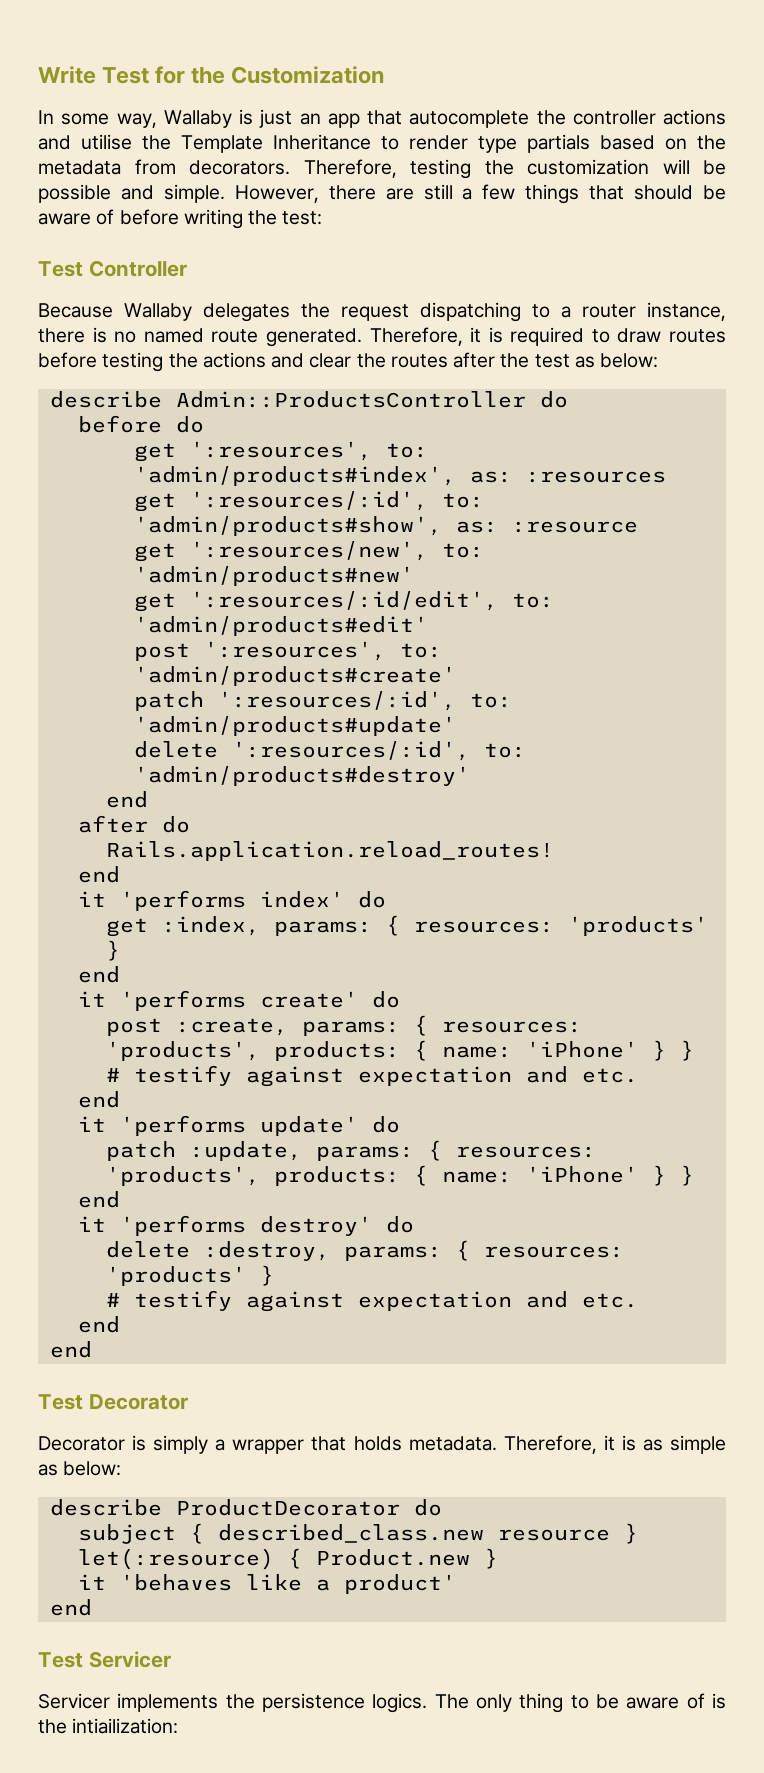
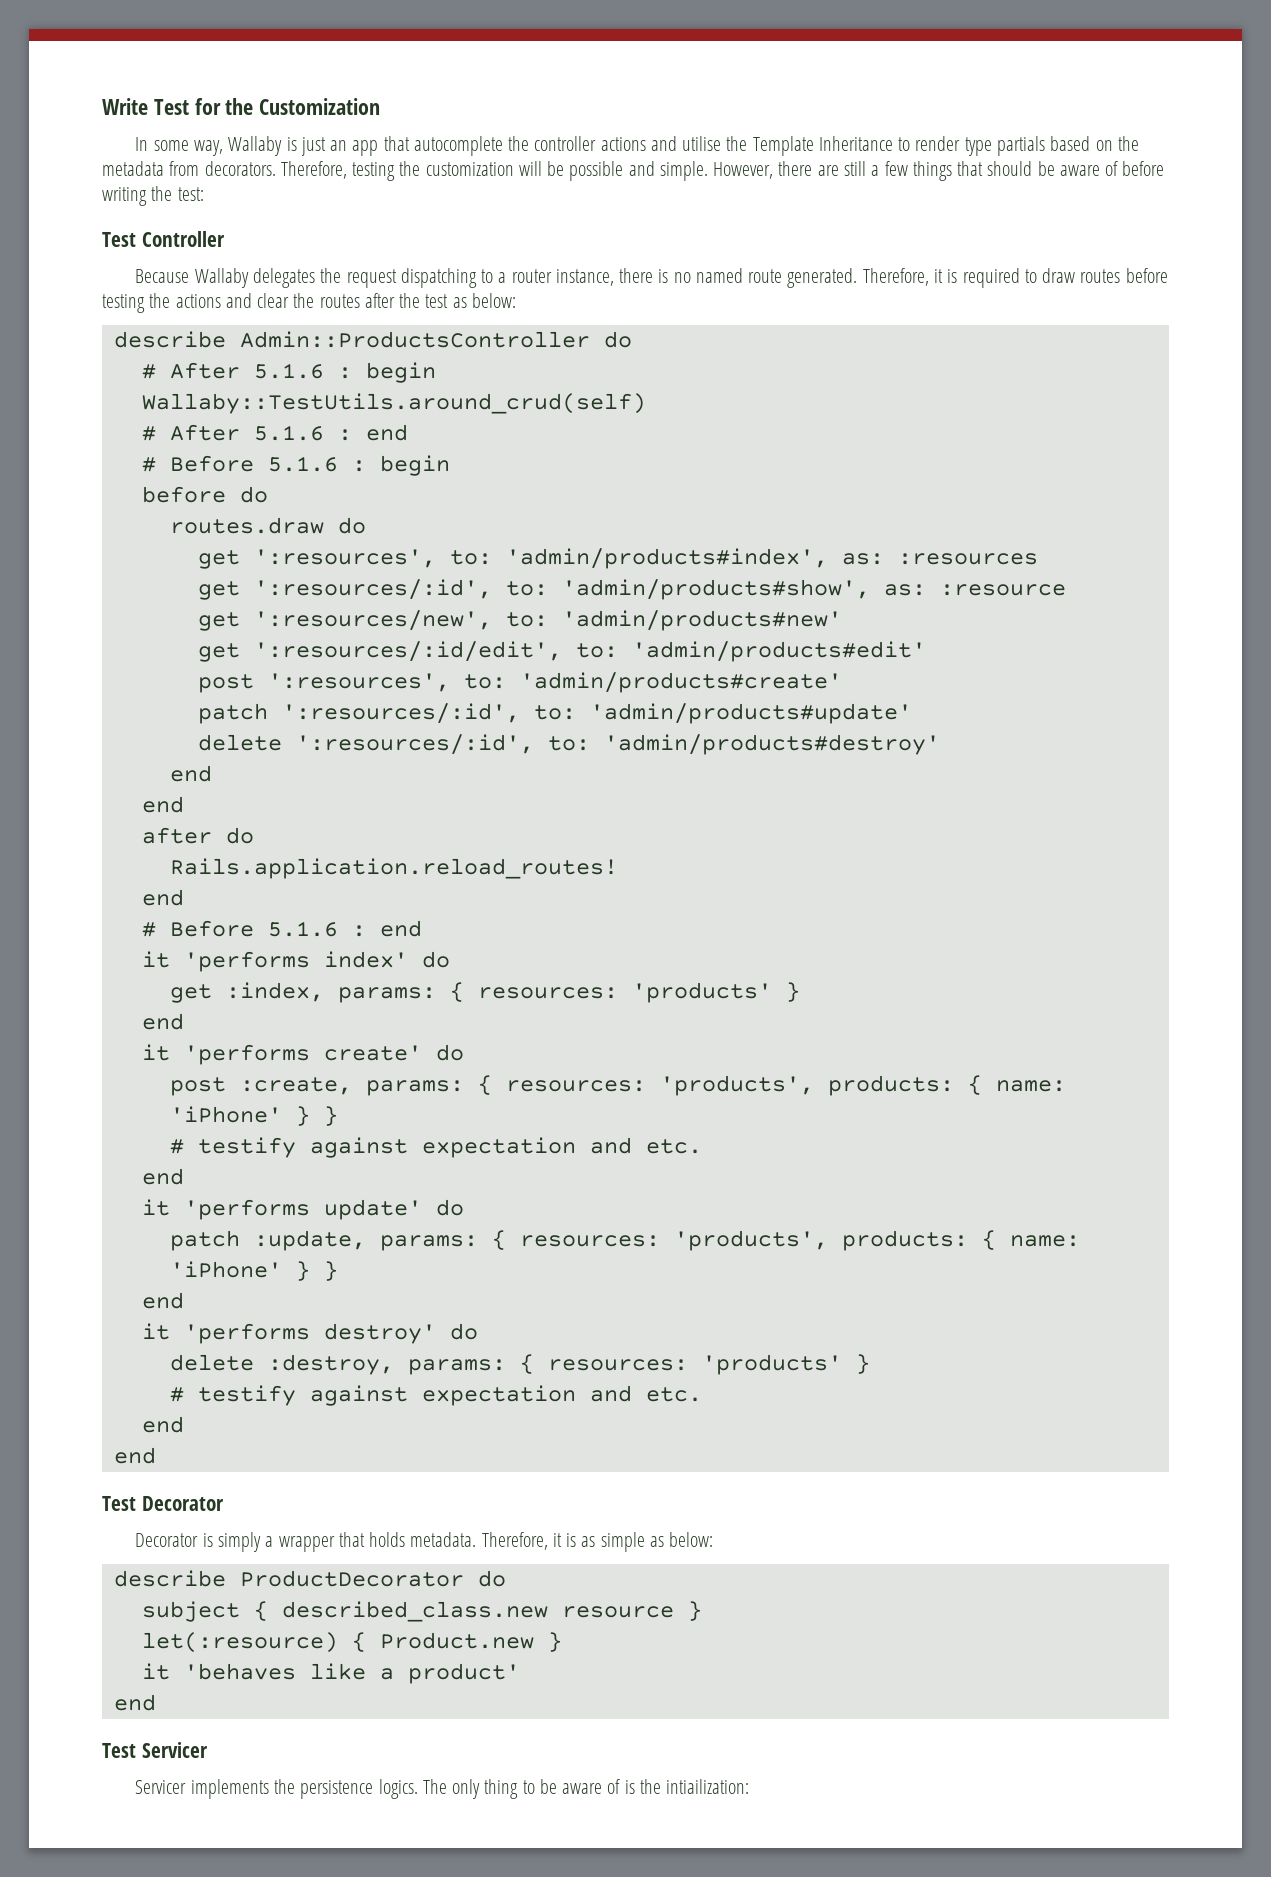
(568, 399) none -> [141,362,436,383] [141,393,646,414] [141,424,408,441] [141,455,450,476] // # After 5.1.6 : begin // Wallaby::TestUtils.around_crud(self) // # After 5.1.6 : end // # Before 5.1.6 : begin
(204, 424) none -> [169,517,366,534] // routes.draw do
(148, 799) none -> [141,796,184,813] // end
(120, 874) none -> [141,920,422,937] // # Before 5.1.6 : end

